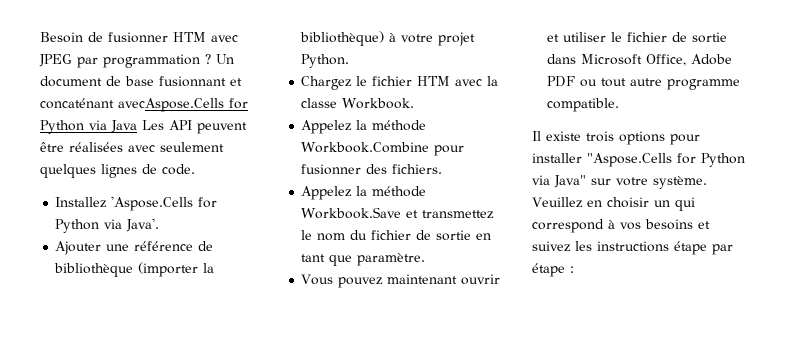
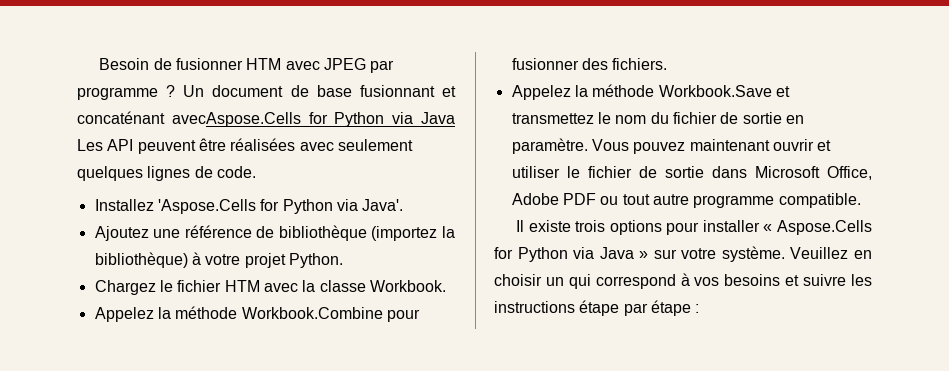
[103,54,200,68] programmation -> [77,87,158,100] programme
[55,241,102,255] Ajouter -> [94,226,149,241] Ajoutez
[138,262,199,277] (importer -> [371,226,438,241] (importez
[301,254,353,266] tant que -> (804, 119) none
(426, 259) // -> (588, 146) none
[587,153,745,167] [532,175,586,188] "Aspose.Cells for Python via Java" -> [763,220,872,235] [494,247,649,262] « Aspose.Cells for Python via Java »
[532,241,571,252] suivez -> [803,274,847,286] suivre

